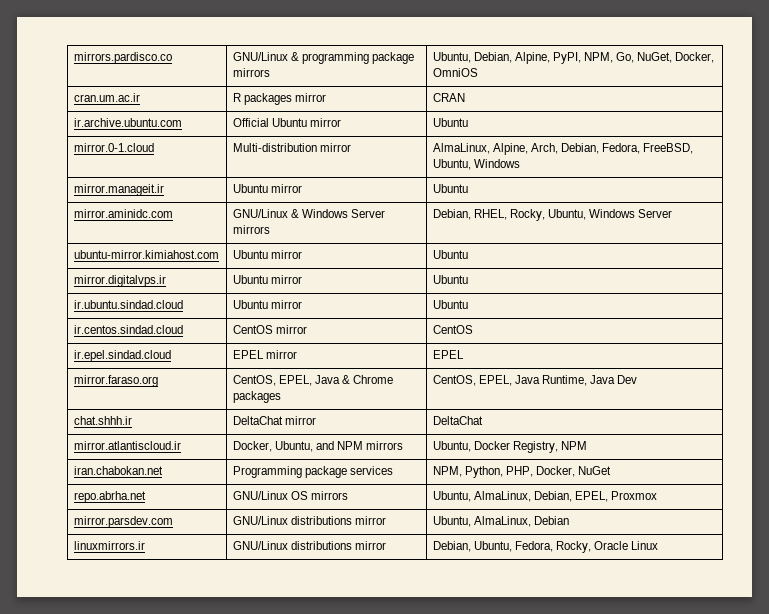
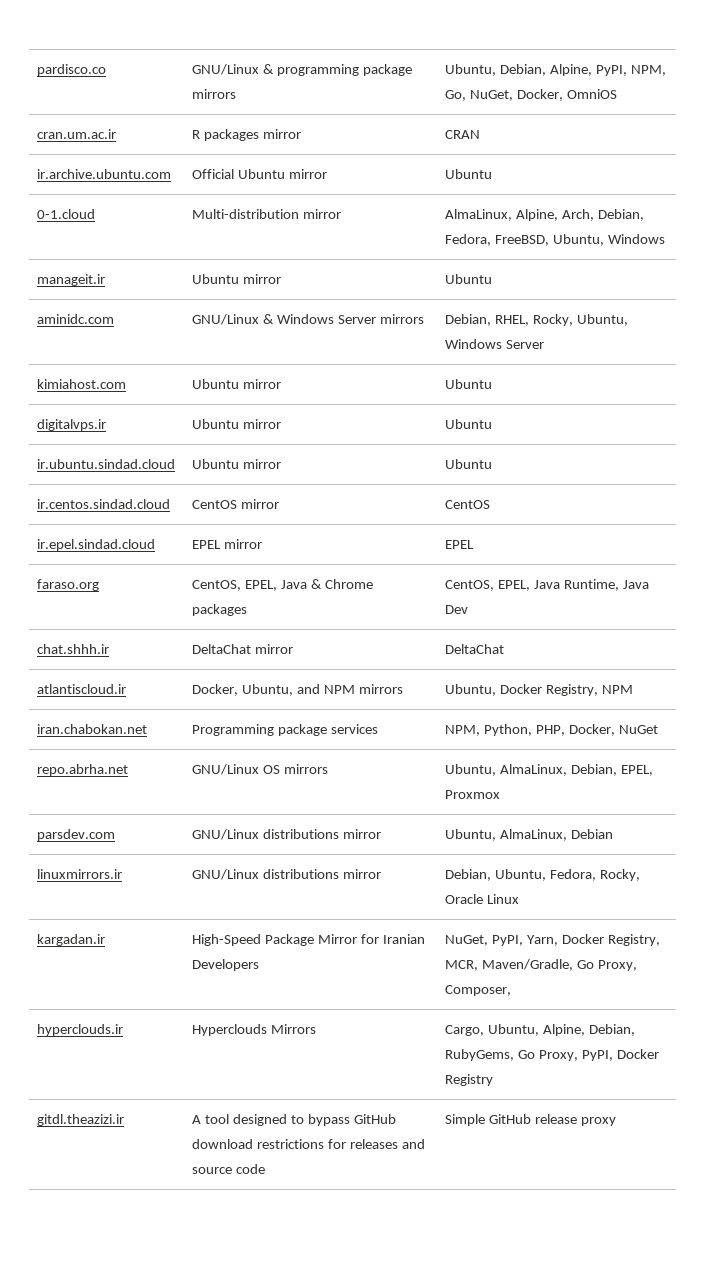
[73,52,172,64] mirrors.pardisco.co -> [37,64,107,76] pardisco.co
[73,143,154,152] mirror.0-1.cloud -> [37,209,96,219] 0-1.cloud
[73,184,164,196] [232,184,302,193] [432,184,468,193] [73,209,173,218] mirror.manageit.ir | Ubuntu mirror | Ubuntu // mirror.aminidc.com -> [37,274,106,286] [192,274,282,284] [445,274,493,284] [37,314,115,324] manageit.ir | Ubuntu mirror | Ubuntu // aminidc.com
[73,250,219,259] [232,250,302,259] [432,250,468,259] [73,275,166,287] ubuntu-mirror.kimiahost.com | Ubuntu mirror | Ubuntu // mirror.digitalvps.ir -> [37,379,127,389] [192,379,282,389] [445,379,493,389] [37,419,107,431] kimiahost.com | Ubuntu mirror | Ubuntu // digitalvps.ir
[73,375,158,387] mirror.faraso.org -> [37,579,100,591] faraso.org
[73,441,181,450] mirror.atlantiscloud.ir -> [37,684,127,694] atlantiscloud.ir
[73,516,173,528] mirror.parsdev.com -> [37,829,116,841] parsdev.com
(659, 545) none -> [37,934,106,946] [192,934,425,946] [192,959,260,971] [445,934,660,946] [445,959,638,971] [445,985,512,996] [37,1024,124,1036] [192,1024,317,1036] [445,1024,636,1036] [445,1049,659,1061] [445,1074,494,1086] [37,1114,125,1126] [192,1114,396,1126] [192,1139,425,1149] [192,1164,266,1174] [445,1114,617,1126] // kargadan.ir | High-Speed Package Mirror for Iranian Developers | NuGet, PyPI, Yarn, Docker Registry, MCR, Maven/Gradle, Go Proxy, Composer, // hyperclouds.ir | Hyperclouds Mirrors | Cargo, Ubuntu, Alpine, Debian, RubyGems, Go Proxy, PyPI, Docker Registry // gitdl.theazizi.ir | A tool designed to bypass GitHub download restrictions for releases and source code | Simple GitHub release proxy

